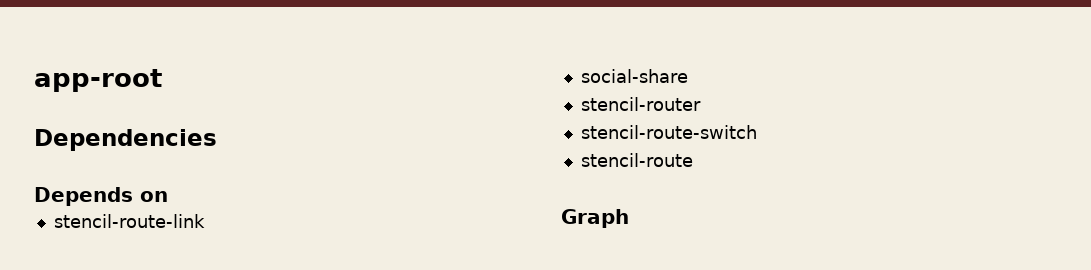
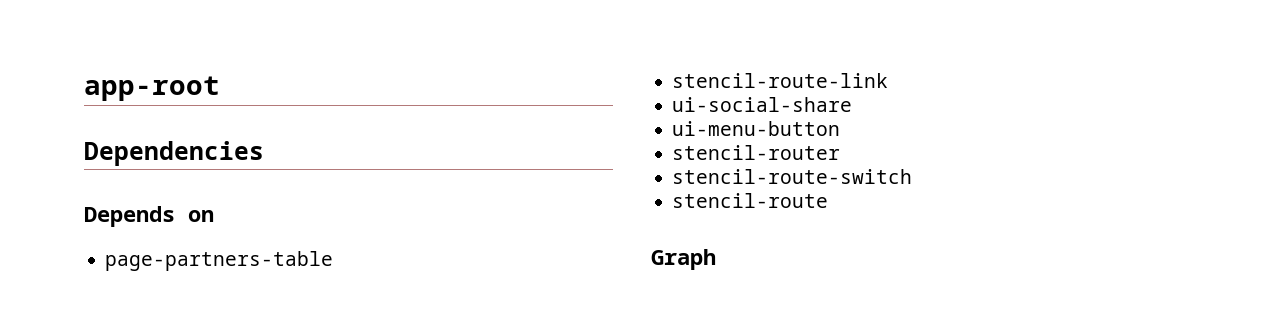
(168, 196) none -> [105,251,334,271] // page-partners-table
[580,69,688,83] social-share -> [672,97,853,112] [672,121,841,136] ui-social-share // ui-menu-button

